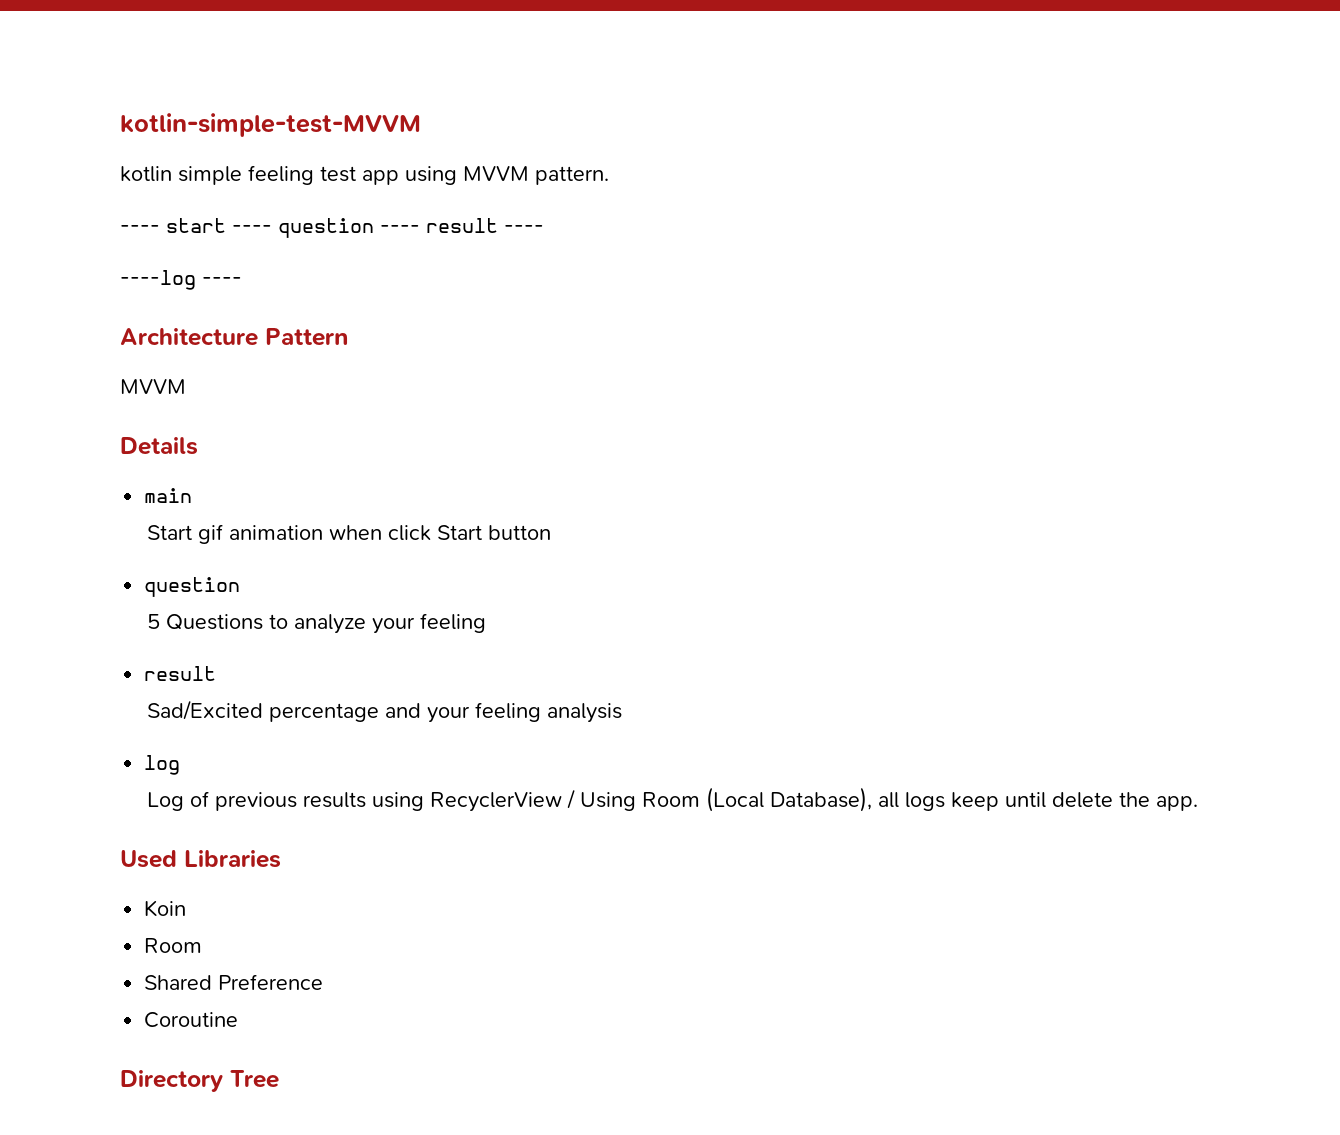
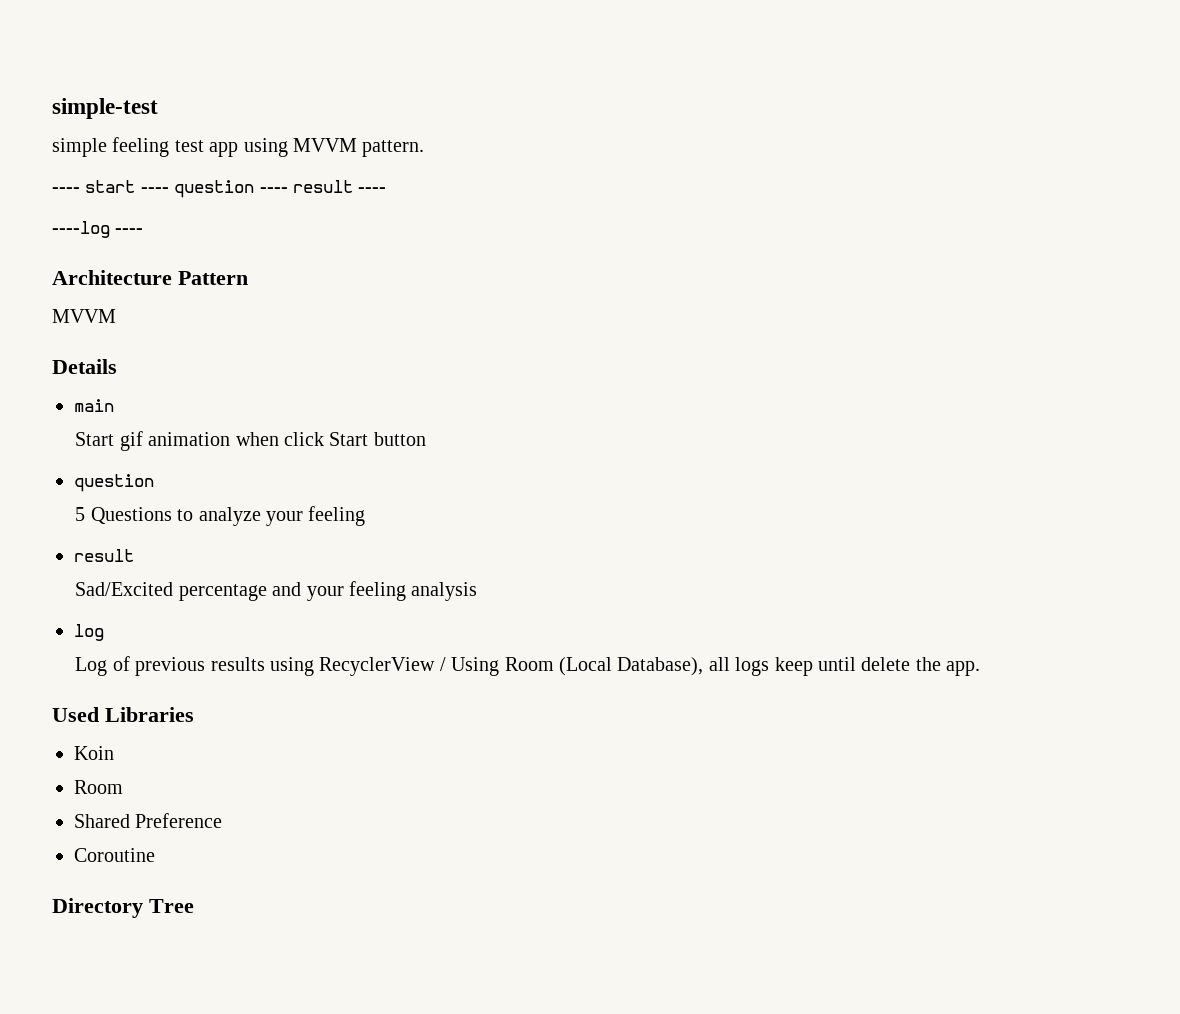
[120,113,421,137] [120,166,172,182] kotlin-simple-test-MVVM // kotlin -> [52,98,158,119] simple-test //

